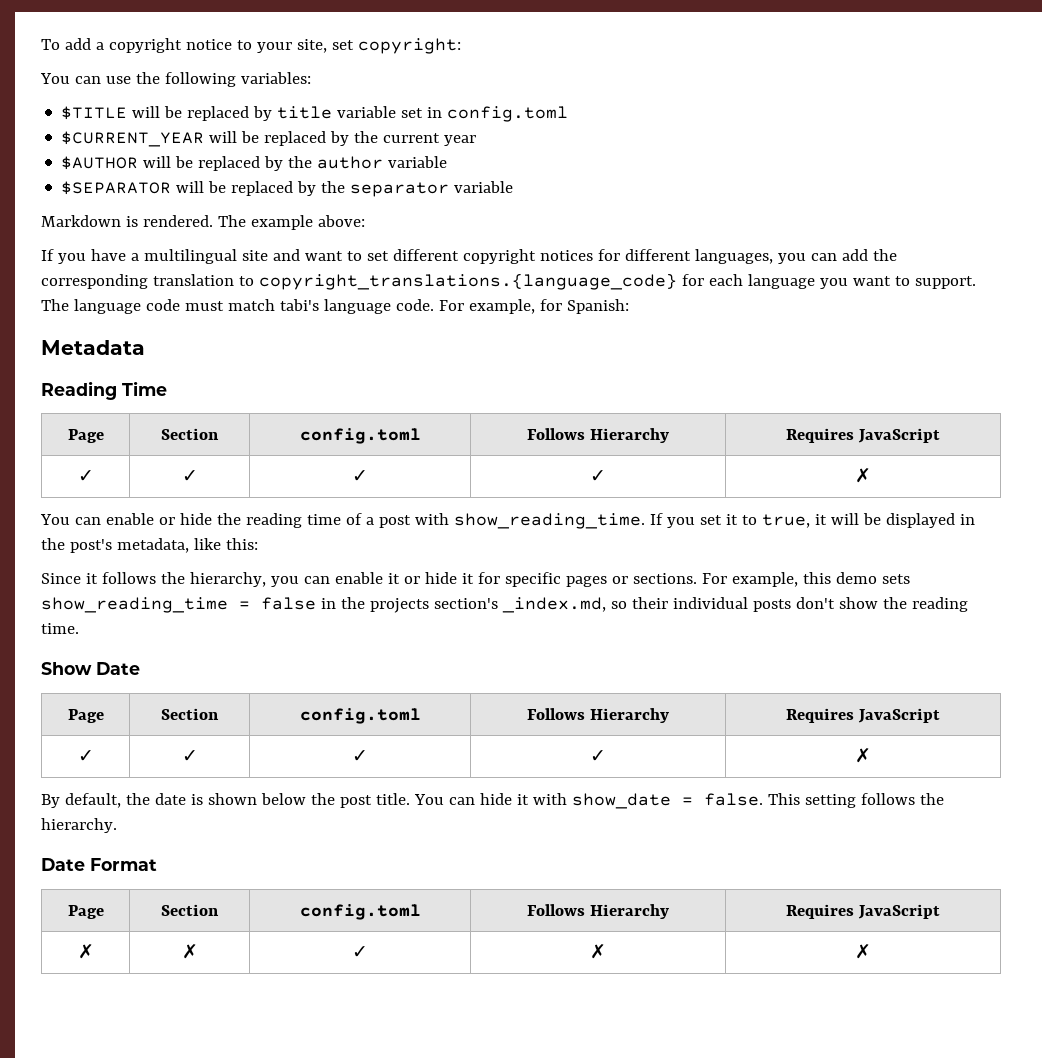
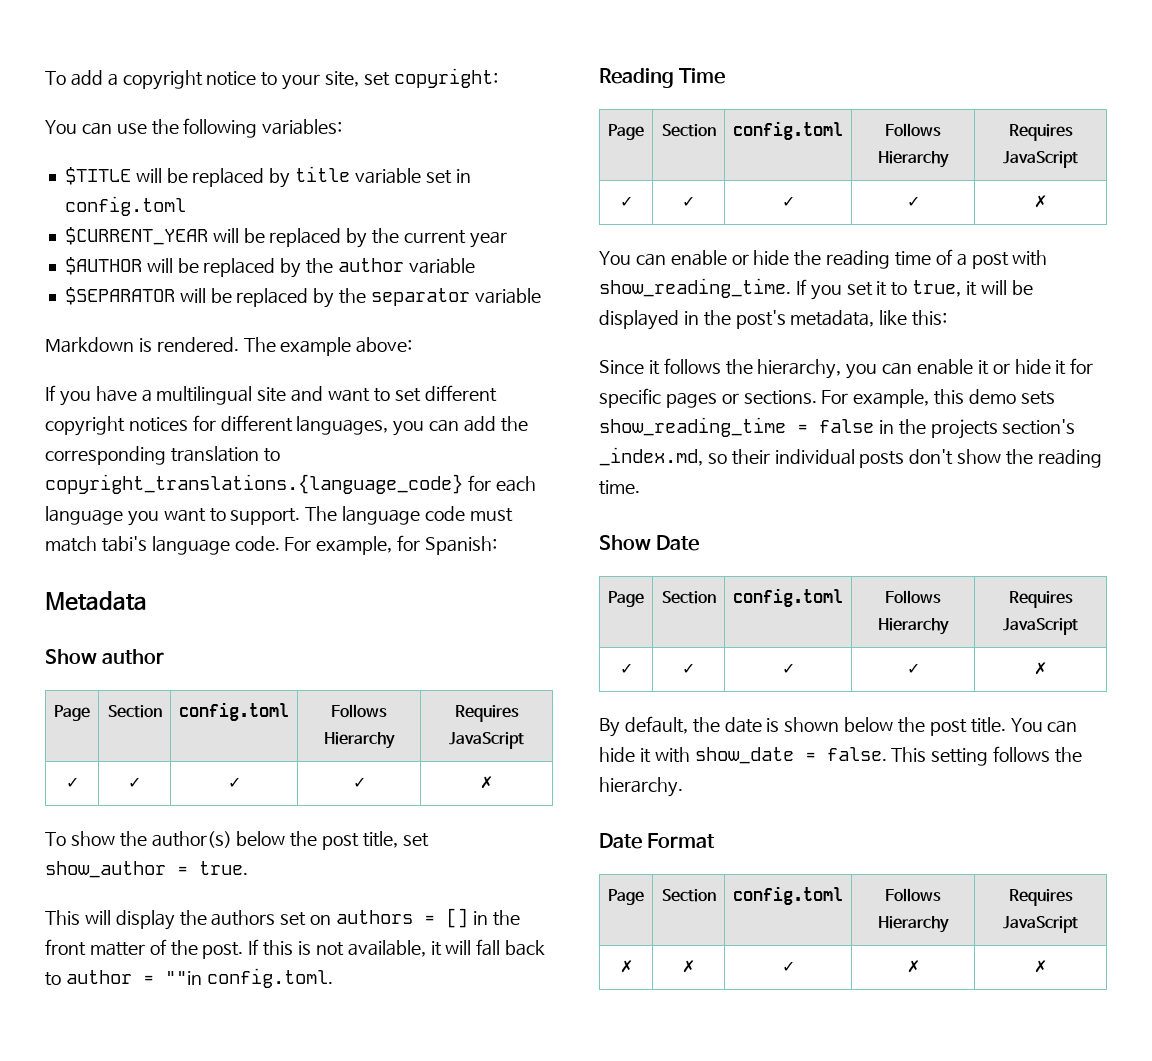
(145, 347) none -> [45,649,165,664] [54,705,90,721] [107,705,162,718] [179,702,289,721] [331,704,387,718] [324,732,395,749] [454,705,519,722] [449,732,524,749] [65,777,79,788] [128,777,141,788] [227,777,241,788] [352,777,366,788] [480,776,493,789] [45,831,429,850] [45,861,248,878] [45,908,520,930] [45,939,546,959] [45,968,333,988] // Show author // Page | Section | config.toml | Follows Hierarchy | Requires JavaScript // ✓ | ✓ | ✓ | ✓ | ✗ // To show the author(s) below the post title, set show_author = true. // This will display the authors set on authors = [] in the front matter of the post. If this is not available, it will fall back to author = ""in config.toml.

